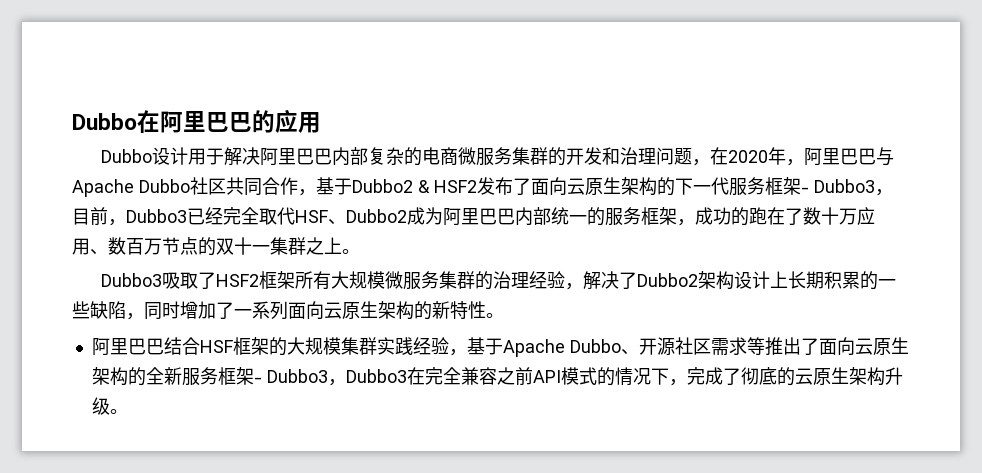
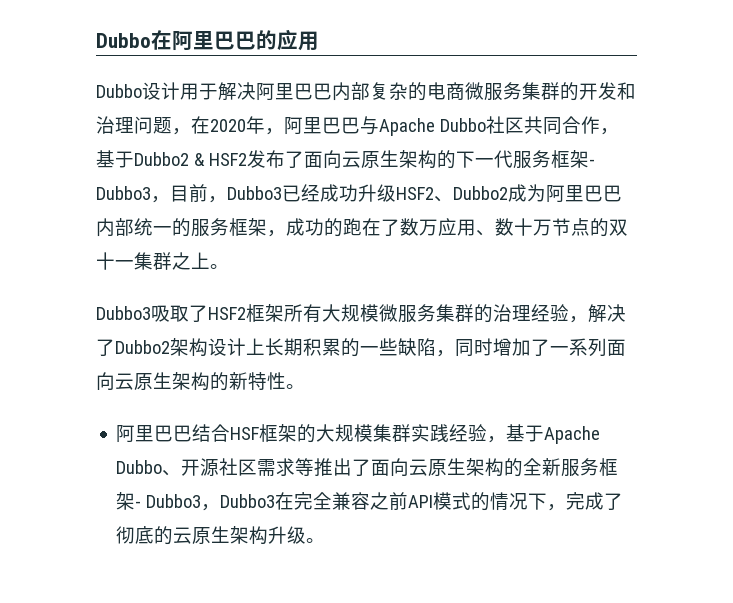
[223,207,328,225] 完全取代HSF -> [320,184,434,202] 成功升级HSF2
[821,207,839,225] 十 -> (419, 227) none
[126,238,144,255] 百 -> [514,218,533,236] 十

